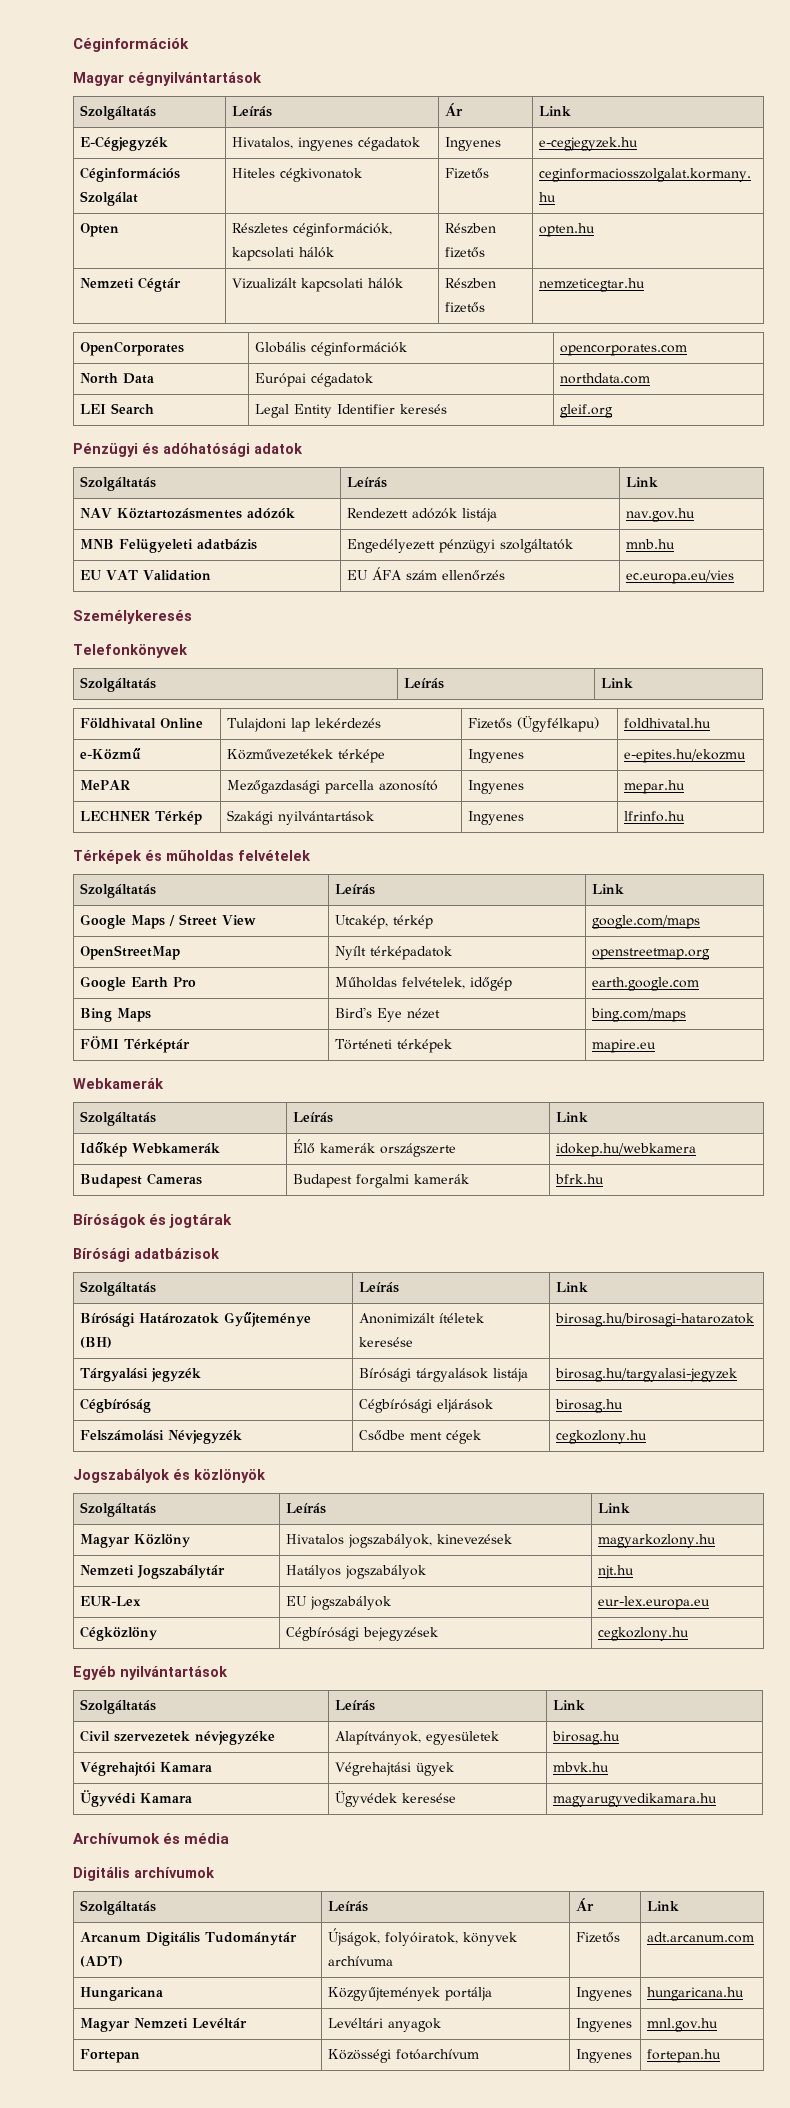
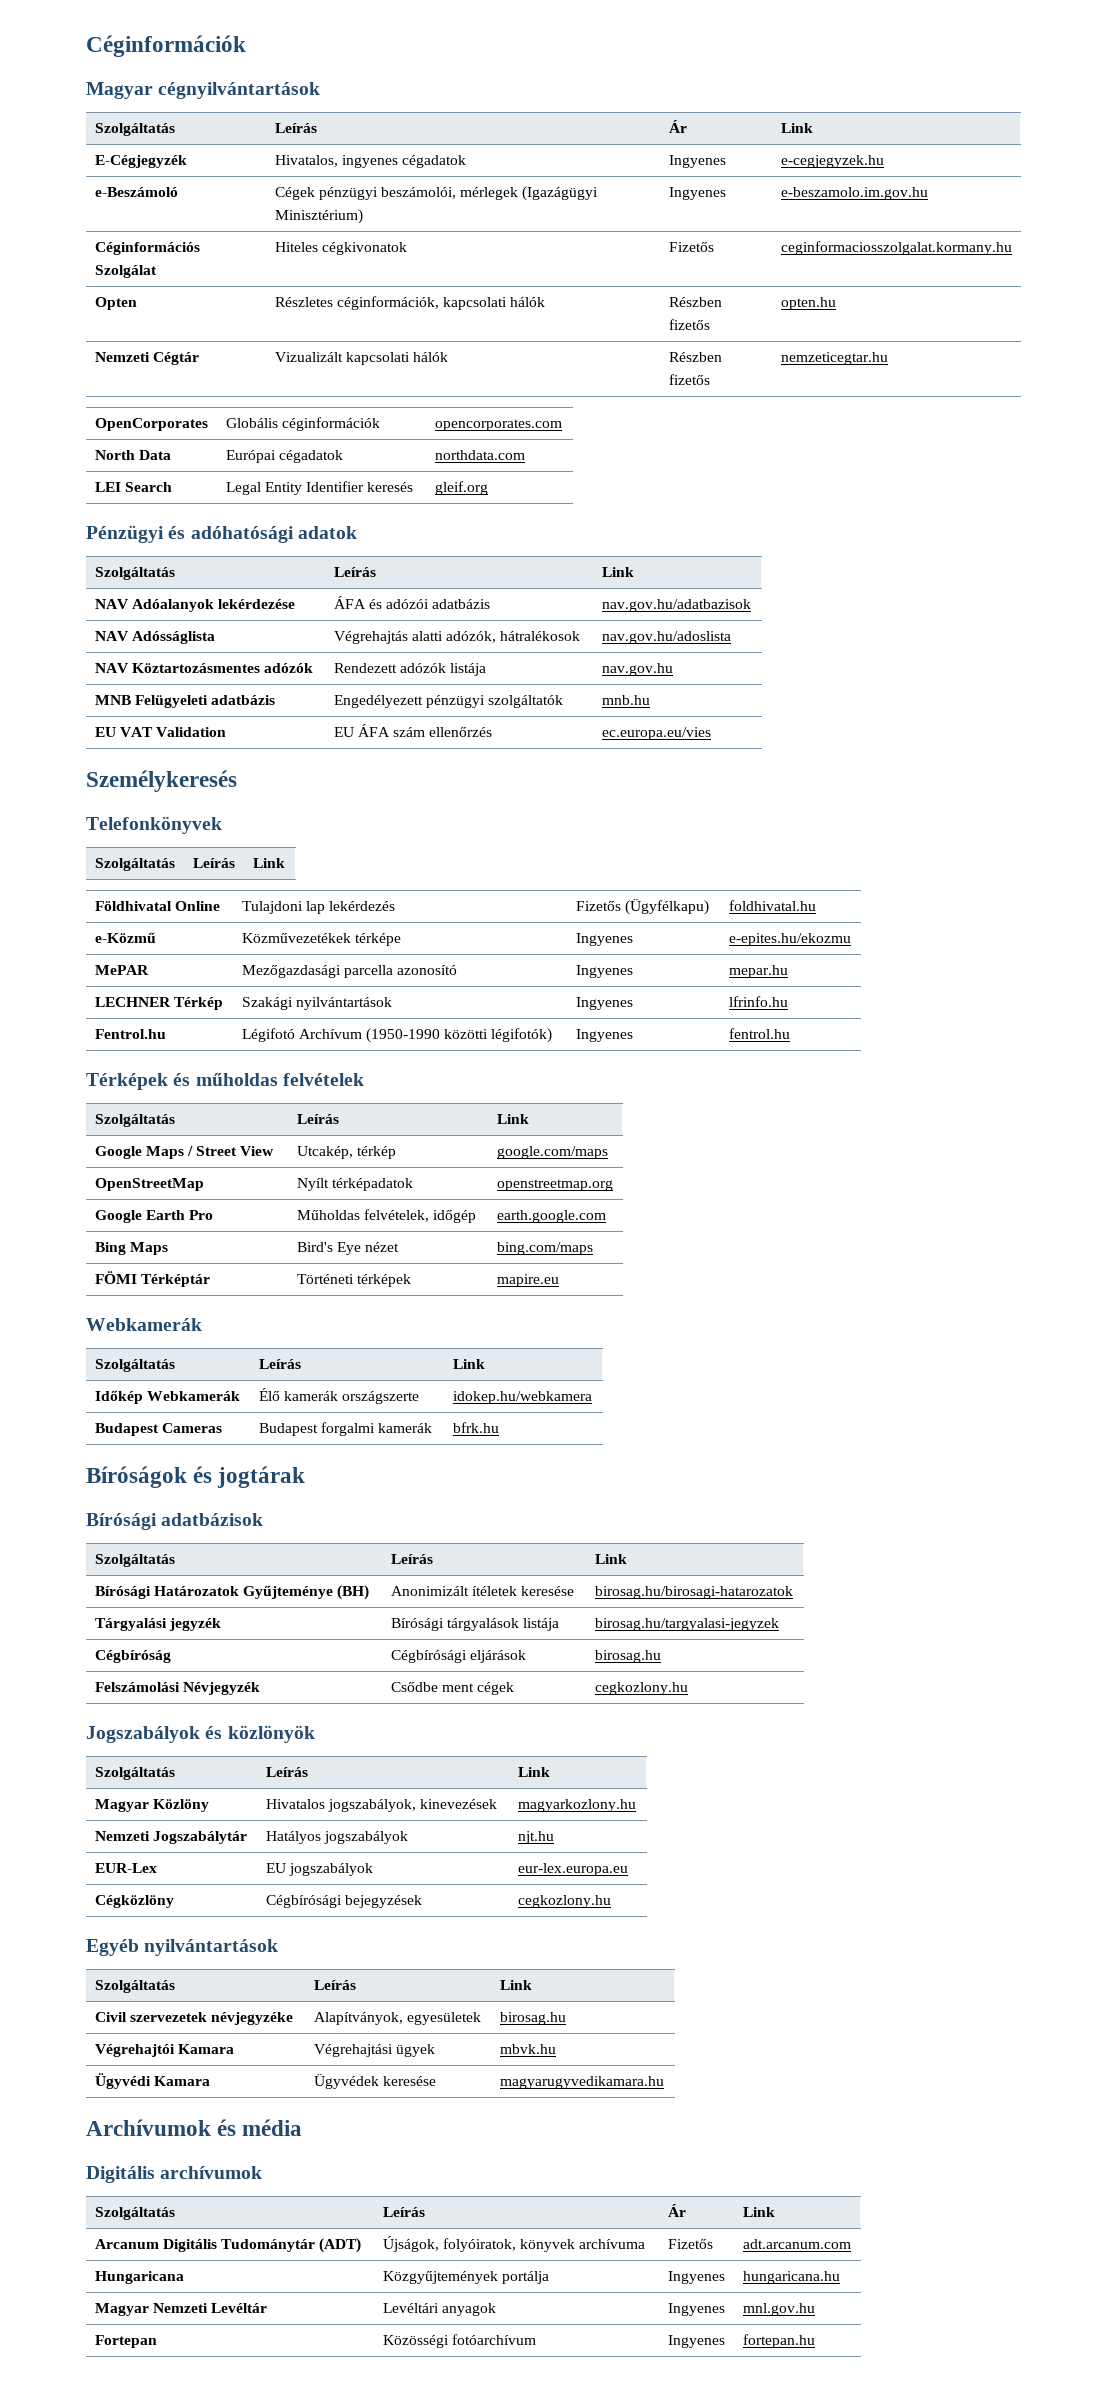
(639, 144) none -> [94,187,178,197] [274,186,599,201] [274,209,363,224] [668,187,726,200] [780,187,928,200] // e-Beszámoló | Cégek pénzügyi beszámolói, mérlegek (Igazágügyi Minisztérium) | Ingyenes | e-beszamolo.im.gov.hu
(659, 482) none -> [94,599,296,612] [333,596,491,609] [601,599,751,612] [94,631,215,644] [333,631,581,644] [601,631,731,644] // NAV Adóalanyok lekérdezése | ÁFA és adózói adatbázis | nav.gov.hu/adatbazisok // NAV Adósságlista | Végrehajtás alatti adózók, hátralékosok | nav.gov.hu/adoslista
(686, 816) none -> [94,1029,166,1039] [241,1028,553,1043] [575,1029,633,1042] [728,1028,790,1039] // Fentrol.hu | Légifotó Archívum (1950-1990 közötti légifotók) | Ingyenes | fentrol.hu

